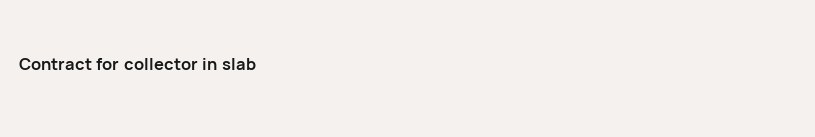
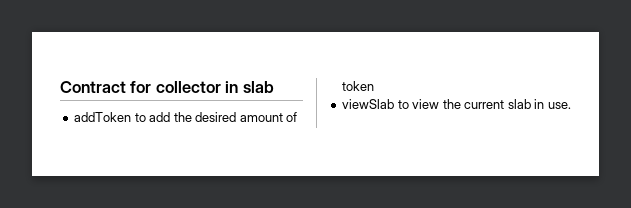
(256, 64) none -> [74,112,298,122] [342,81,375,91] [342,99,571,109] // addToken to add the desired amount of token // viewSlab to view the current slab in use.

